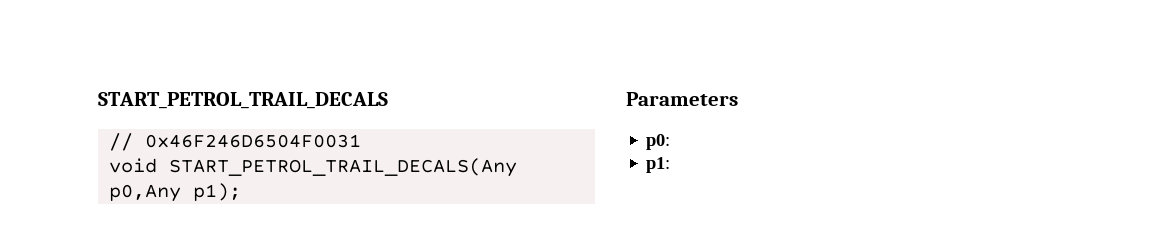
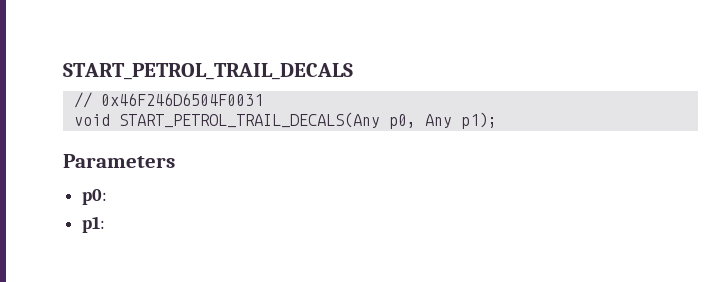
[109,184,182,202] p0,Any -> [388,114,452,129] p0, Any

